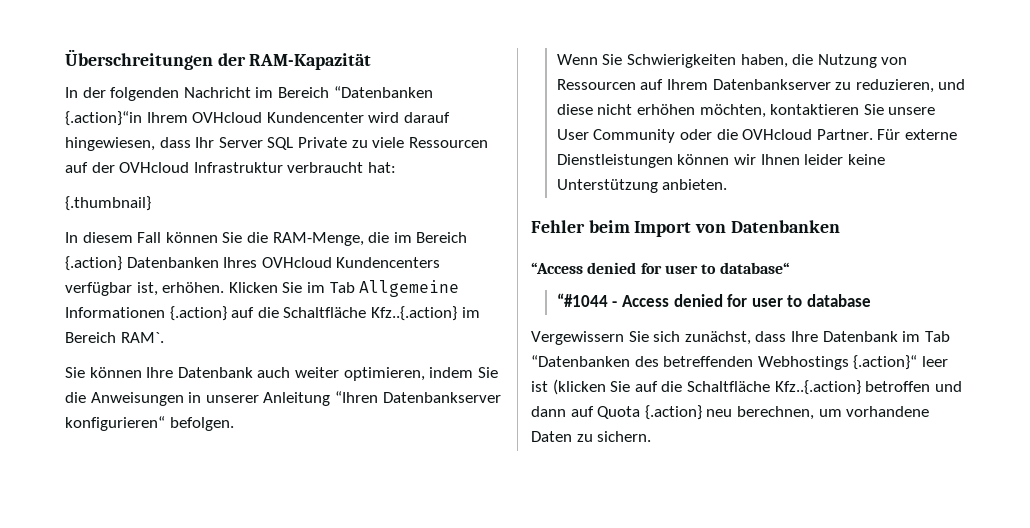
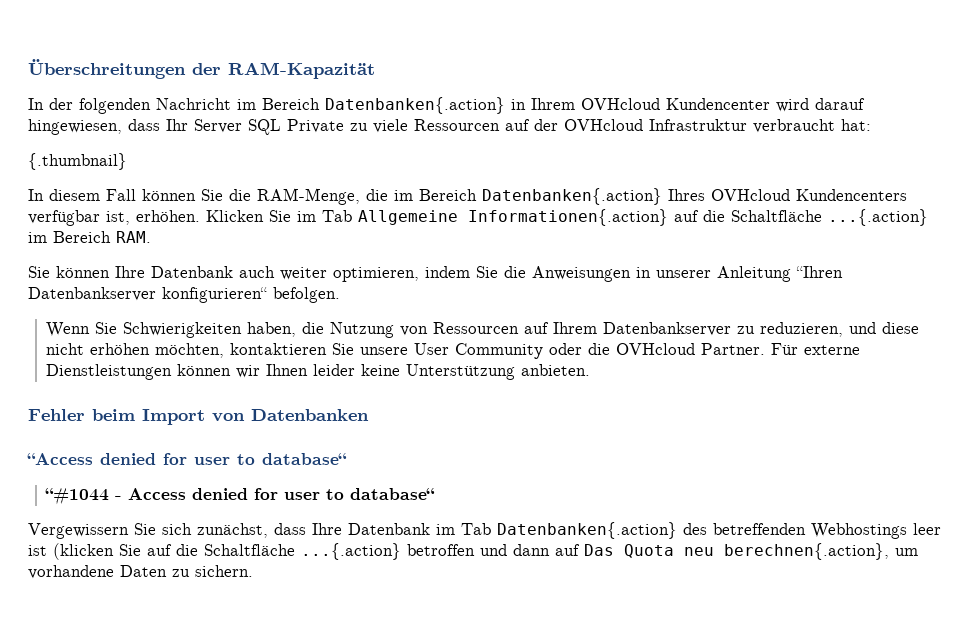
[333,86,433,98] [65,111,142,126] “Datenbanken {.action}“in -> [325,97,526,114] Datenbanken{.action} in
[65,256,219,271] {.action} Datenbanken -> [482,188,662,205] Datenbanken{.action}
[65,306,480,321] [65,332,164,343] Informationen {.action} auf die Schaltfläche Kfz..{.action} im Bereich RAM`. -> [468,209,928,226] [28,231,151,243] Informationen{.action} auf die Schaltfläche ...{.action} im Bereich RAM.
[806,294,871,307] database -> [350,488,436,500] database“
[531,355,630,367] “Datenbanken -> [497,522,677,539] Datenbanken{.action}
[853,355,918,370] {.action}“ -> (907, 531) none
[774,380,861,395] Kfz..{.action} -> [301,543,401,560] ...{.action}
[597,405,814,420] Quota {.action} neu berechnen, -> [584,543,889,560] Das Quota neu berechnen{.action},

